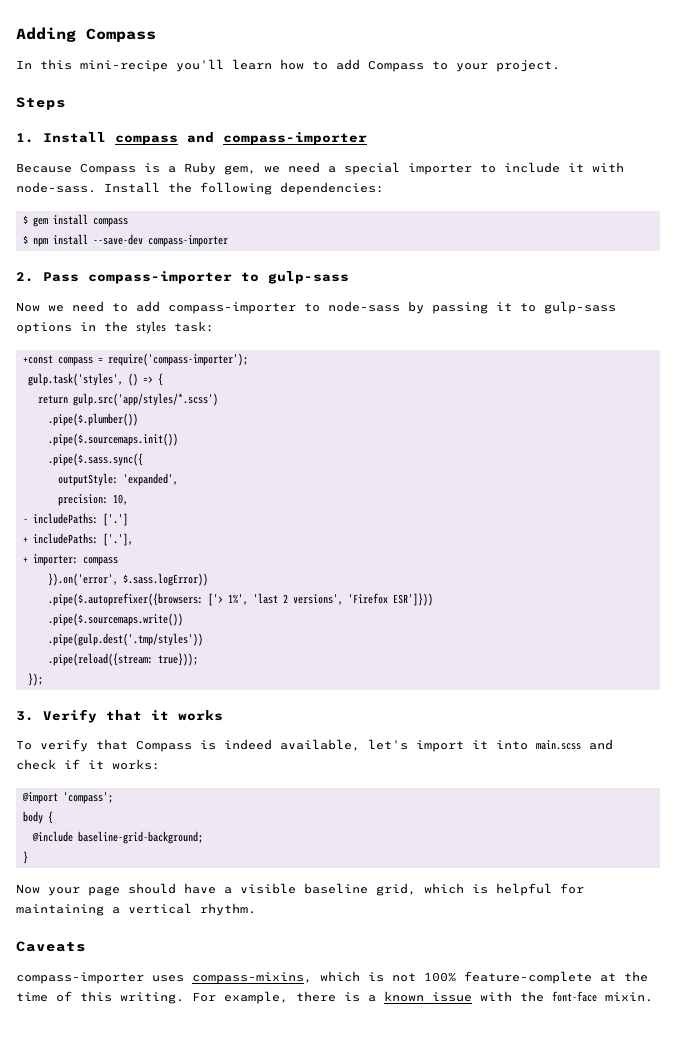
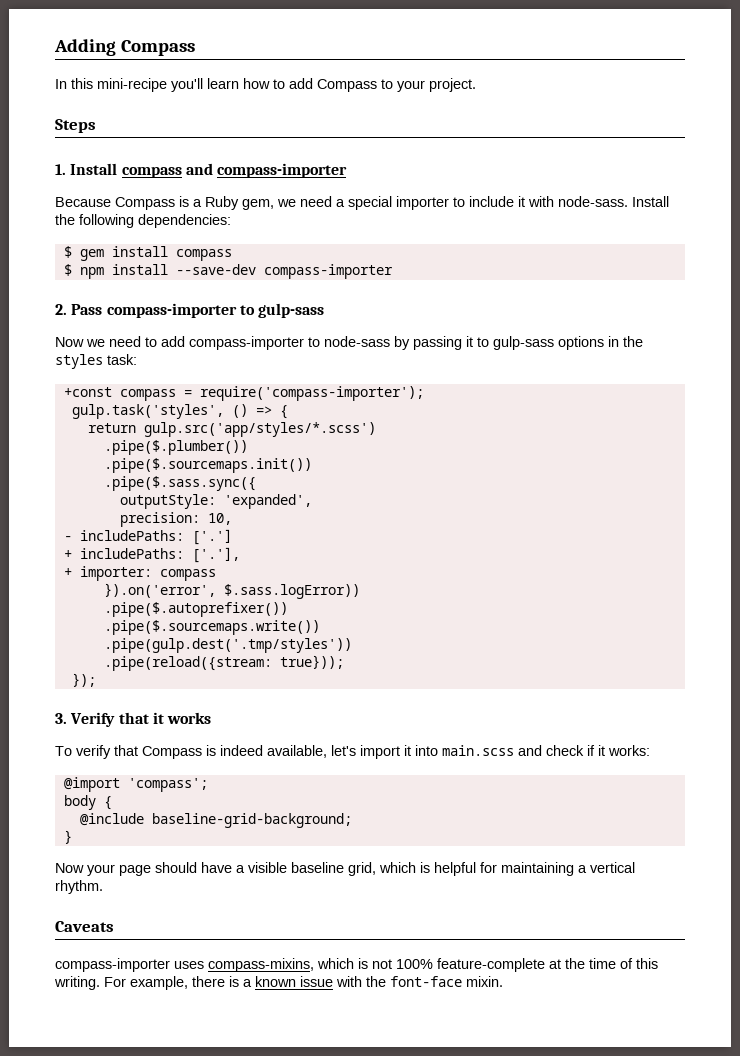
[47,593,433,606] .pipe($.autoprefixer({browsers: ['> 1%', 'last 2 versions', 'Firefox ESR']})) -> [103,602,288,617] .pipe($.autoprefixer())

